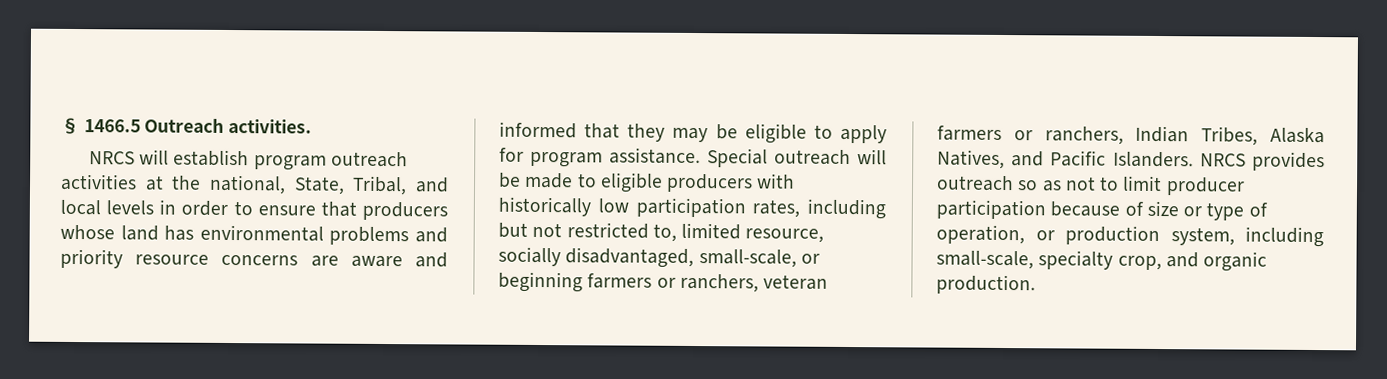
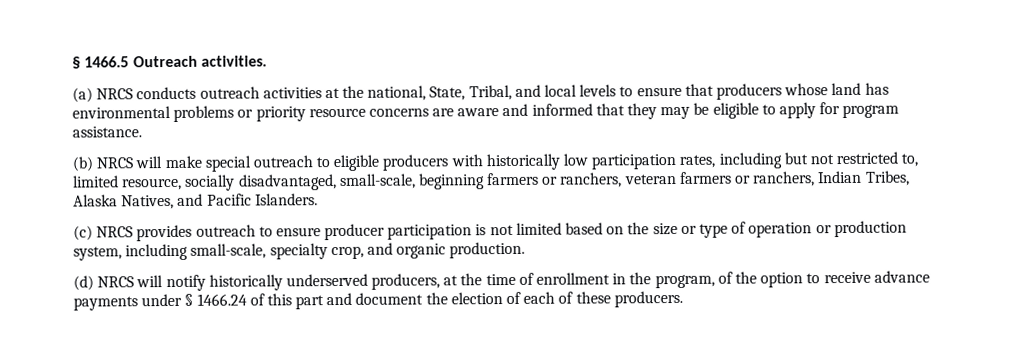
[88,149,327,171] NRCS will establish program -> [72,86,197,103] (a) NRCS conducts
[159,199,229,216] in order -> (617, 90) none
[415,227,448,243] and -> [237,109,254,118] or
[707,148,887,168] [499,172,574,189] Special outreach will be made -> [72,155,313,172] // (b) NRCS will make special outreach
[800,253,820,264] or -> (416, 181) none
(1194, 159) none -> [73,225,93,241] // (c)
[1018,175,1245,196] [936,199,1144,220] so as not to limit producer participation because of -> [258,222,650,241] to ensure producer participation is not limited based on the
[936,224,1025,245] operation, -> [748,222,813,238] operation
(1036, 284) none -> [73,270,930,292] [73,290,683,311] // (d) NRCS will notify historically underserved producers, at the time of enrollment in the program, of the option to receive advance payments under § 1466.24 of this part and document the election of each of these producers.

